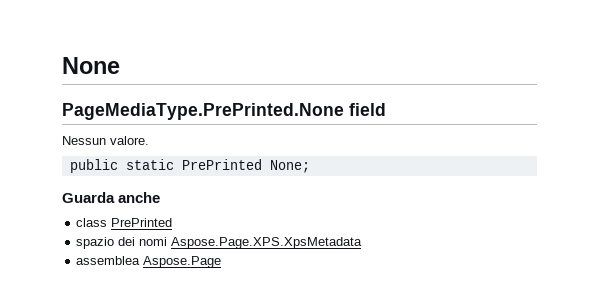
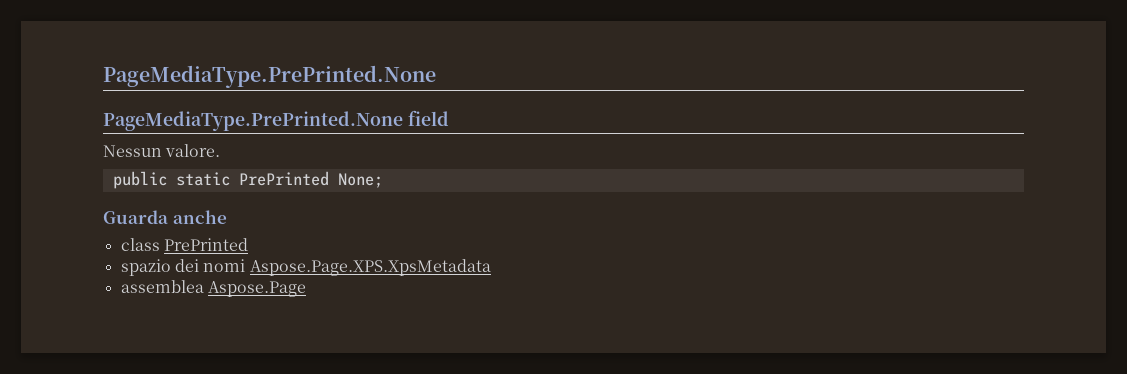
[62,57,120,74] None -> [103,65,436,88] PageMediaType.PrePrinted.None

